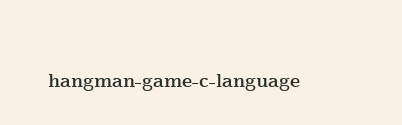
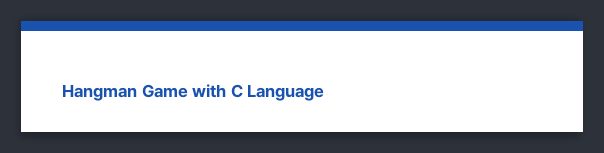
[48,74,300,91] hangman-game-c-language -> [62,84,325,101] Hangman Game with C Language

